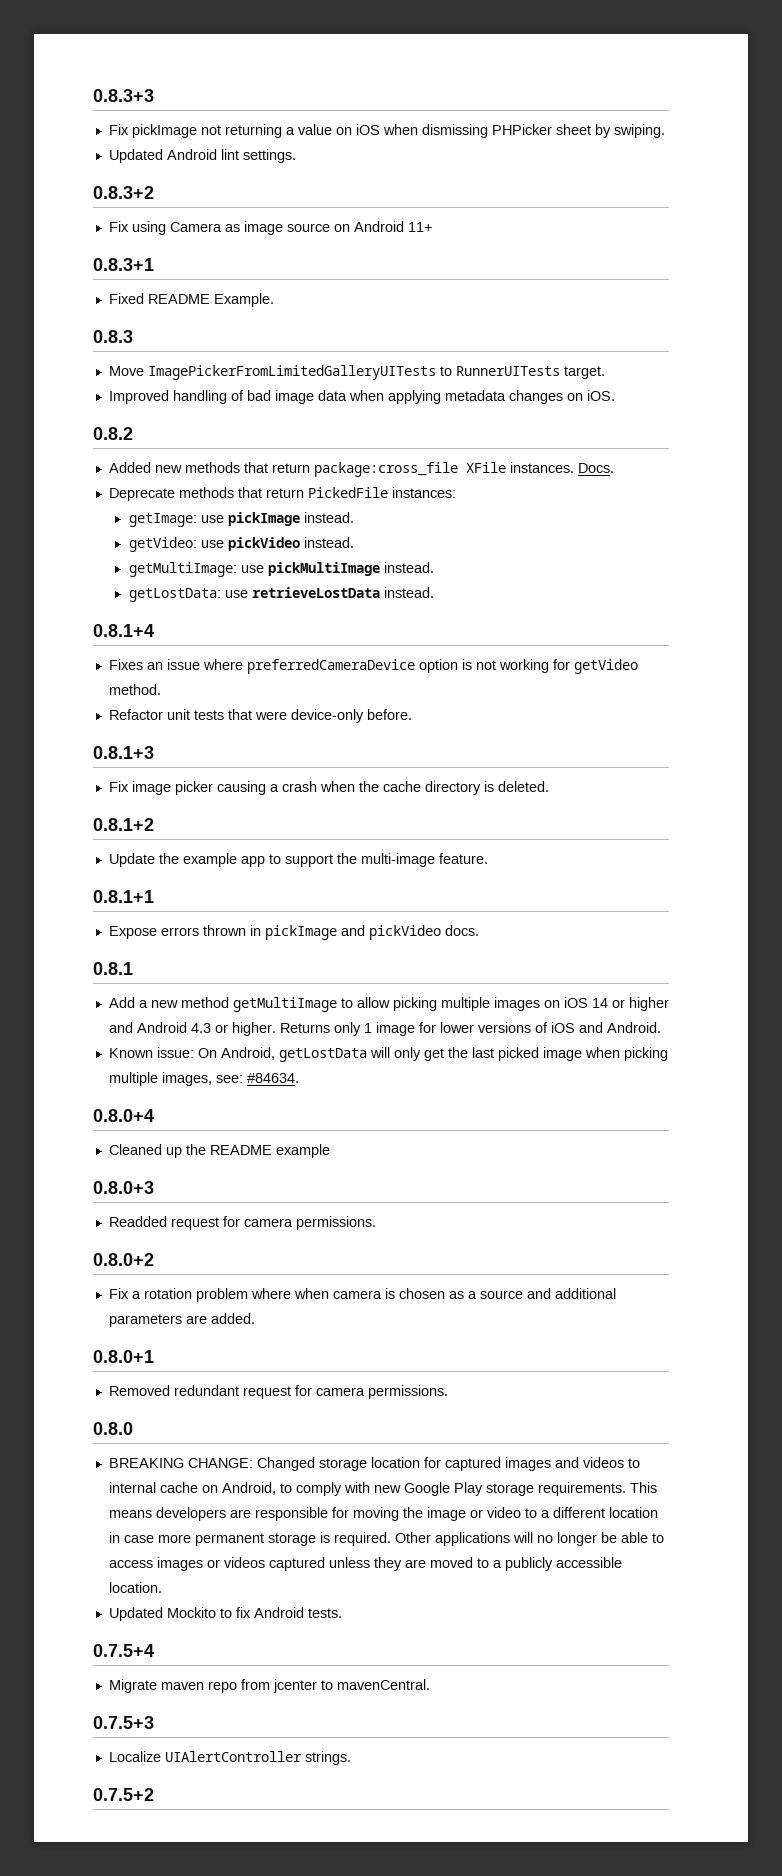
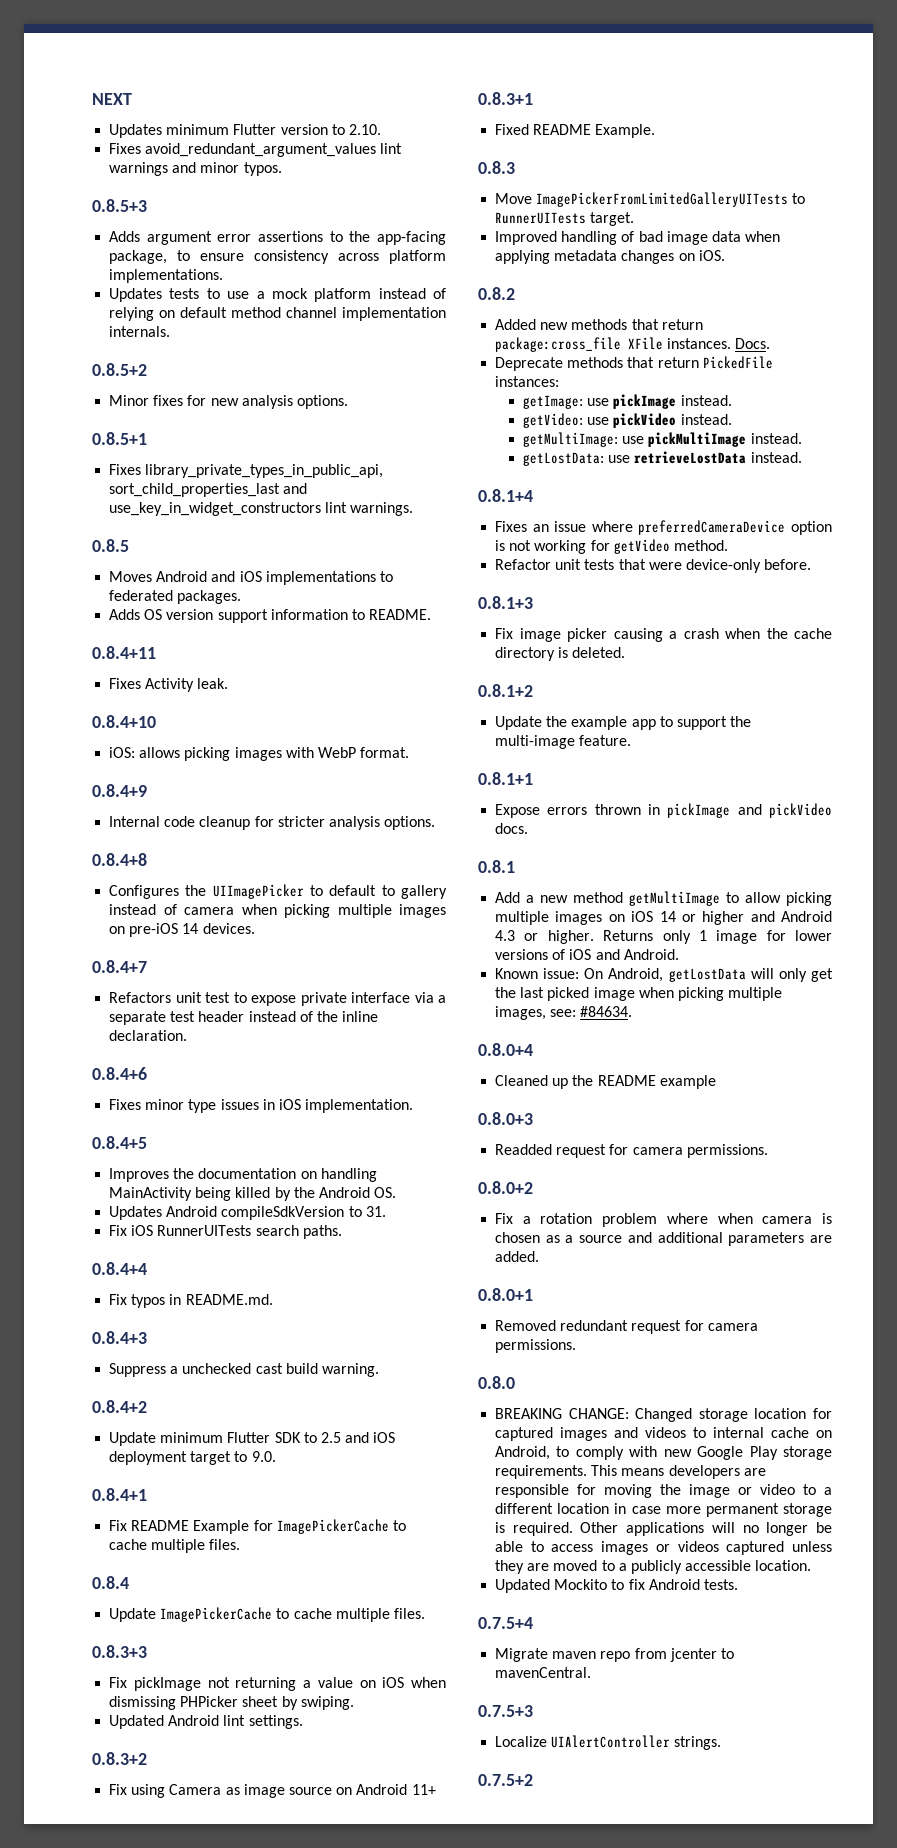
(93, 95) none -> [92,93,132,105] [109,124,381,138] [109,143,403,157] [109,162,282,176] [92,199,147,212] [109,231,446,245] [109,250,446,264] [109,269,224,283] [109,288,446,302] [109,307,446,321] [109,326,171,337] [92,363,147,376] [109,395,348,409] [92,432,147,445] [109,464,384,478] [109,483,308,497] [109,502,414,516] [92,539,129,552] [109,571,393,585] [109,590,242,604] [109,609,432,623] [92,646,156,659] [109,678,229,692] [92,715,156,728] [109,747,410,761] [92,784,147,797] [109,816,436,830] [92,853,147,866] [109,884,447,899] [109,904,446,918] [109,923,255,937] [92,960,147,973] [109,992,446,1006] [109,1011,379,1025] [109,1030,188,1041] [92,1067,147,1080] [109,1099,414,1113] [92,1136,147,1149] [109,1168,377,1182] [109,1187,397,1201] [109,1206,386,1220] [109,1225,342,1239] [92,1262,147,1275] [109,1294,273,1308] [92,1331,147,1344] [109,1363,379,1377] [92,1400,147,1413] [109,1432,396,1446] [109,1451,276,1465] [92,1488,147,1501] [109,1519,406,1534] [109,1539,241,1553] [92,1576,129,1589] [109,1607,425,1622] NEXT // Updates minimum Flutter version to 2.10. // Fixes avoid_redundant_argument_values lint warnings and minor typos. // 0.8.5+3 // Adds argument error assertions to the app-facing package, to ensure consistency across platform implementations. // Updates tests to use a mock platform instead of relying on default method channel implementation internals. // 0.8.5+2 // Minor fixes for new analysis options. // 0.8.5+1 // Fixes library_private_types_in_public_api, sort_child_properties_last and use_key_in_widget_constructors lint warnings. // 0.8.5 // Moves Android and iOS implementations to federated packages. // Adds OS version support information to README. // 0.8.4+11 // Fixes Activity leak. // 0.8.4+10 // iOS: allows picking images with WebP format. // 0.8.4+9 // Internal code cleanup for stricter analysis options. // 0.8.4+8 // Configures the UIImagePicker to default to gallery instead of camera when picking multiple images on pre-iOS 14 devices. // 0.8.4+7 // Refactors unit test to expose private interface via a separate test header instead of the inline declaration. // 0.8.4+6 // Fixes minor type issues in iOS implementation. // 0.8.4+5 // Improves the documentation on handling MainActivity being killed by the Android OS. // Updates Android compileSdkVersion to 31. // Fix iOS RunnerUITests search paths. // 0.8.4+4 // Fix typos in README.md. // 0.8.4+3 // Suppress a unchecked cast build warning. // 0.8.4+2 // Update minimum Flutter SDK to 2.5 and iOS deployment target to 9.0. // 0.8.4+1 // Fix README Example for ImagePickerCache to cache multiple files. // 0.8.4 // Update ImagePickerCache to cache multiple files. //

